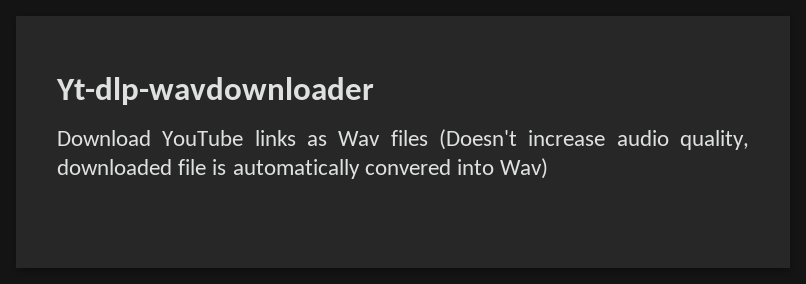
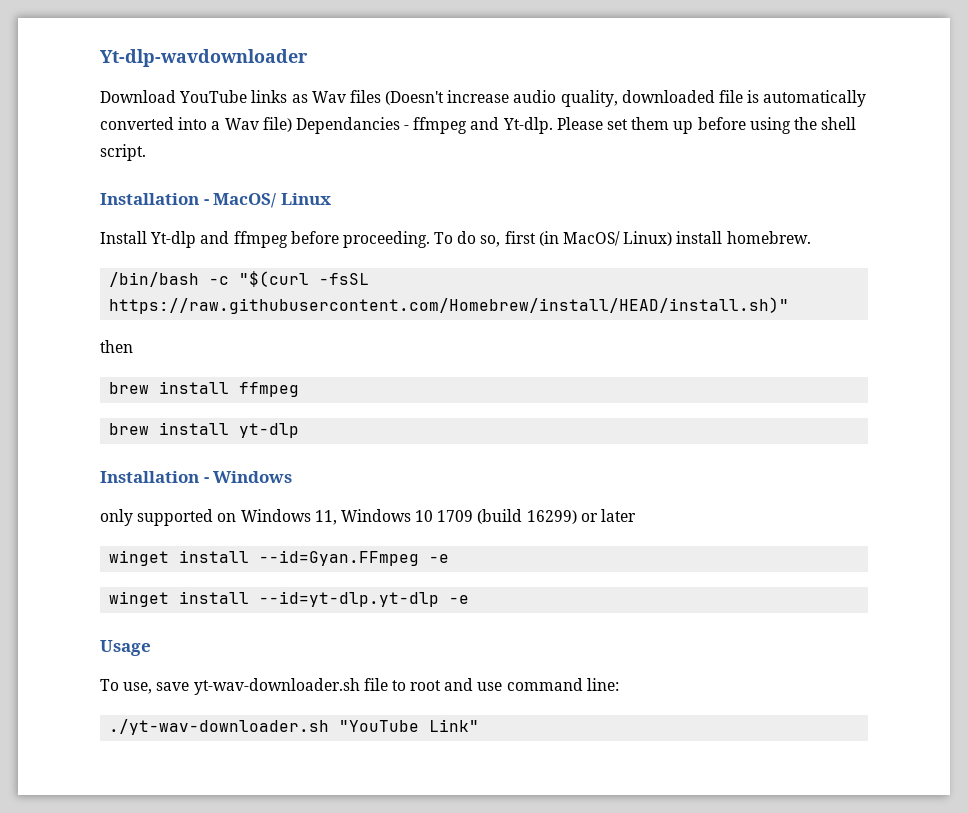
[364,158,549,179] convered into Wav) -> [100,117,857,134] [100,144,146,161] [100,193,331,208] [100,231,811,248] [109,271,370,287] [109,297,790,314] [100,340,133,353] [109,381,300,397] [109,422,300,438] [100,471,293,483] [100,509,637,526] [109,550,450,566] [109,591,470,607] [100,640,151,656] [100,678,619,695] [109,719,480,735] converted into a Wav file) Dependancies - ffmpeg and Yt-dlp. Please set them up before using the shell script. // Installation - MacOS/ Linux // Install Yt-dlp and ffmpeg before proceeding. To do so, first (in MacOS/ Linux) install homebrew. // /bin/bash -c "$(curl -fsSL https://raw.githubusercontent.com/Homebrew/install/HEAD/install.sh)" // then // brew install ffmpeg // brew install yt-dlp // Installation - Windows // only supported on Windows 11, Windows 10 1709 (build 16299) or later // winget install --id=Gyan.FFmpeg -e // winget install --id=yt-dlp.yt-dlp -e // Usage // To use, save yt-wav-downloader.sh file to root and use command line: // ./yt-wav-downloader.sh "YouTube Link"

